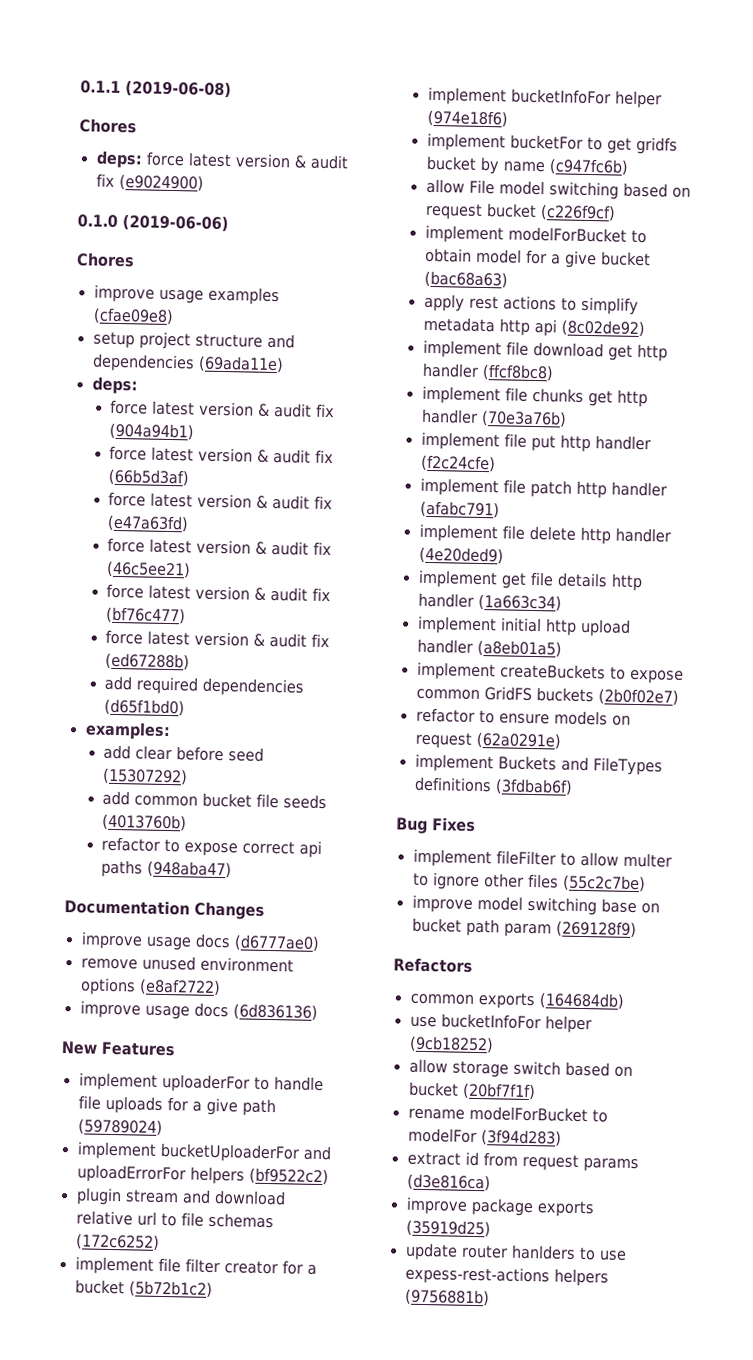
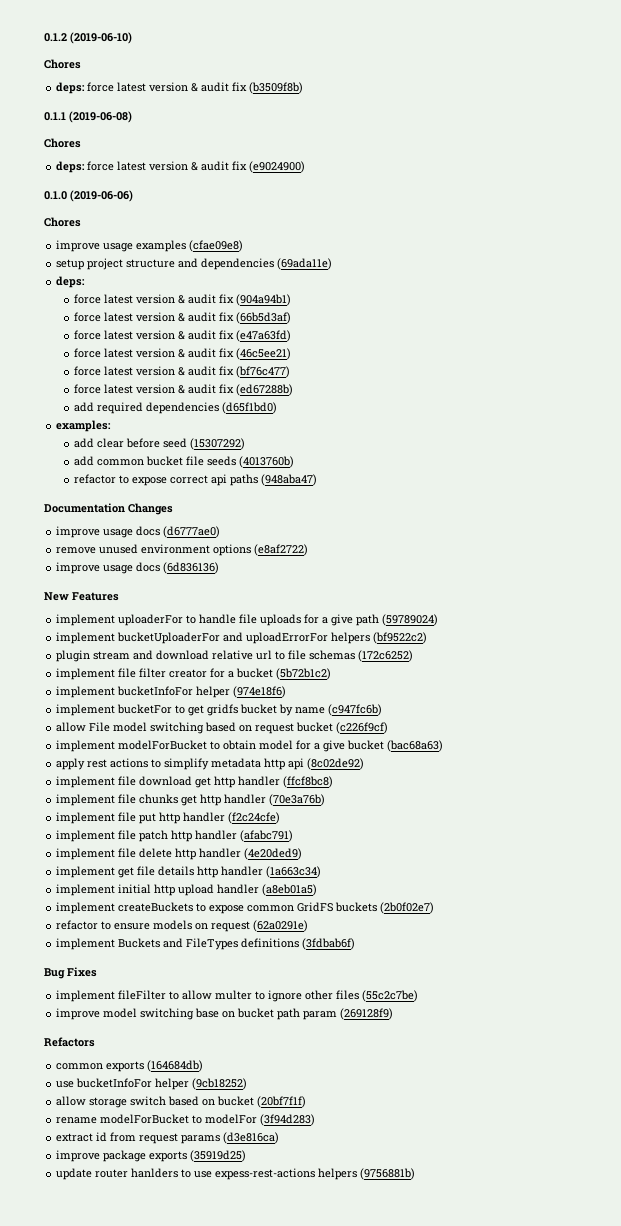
(80, 87) none -> [44,32,132,44] [44,59,81,69] [56,82,304,94] 0.1.2 (2019-06-10) // Chores // deps: force latest version & audit fix (b3509f8b) //

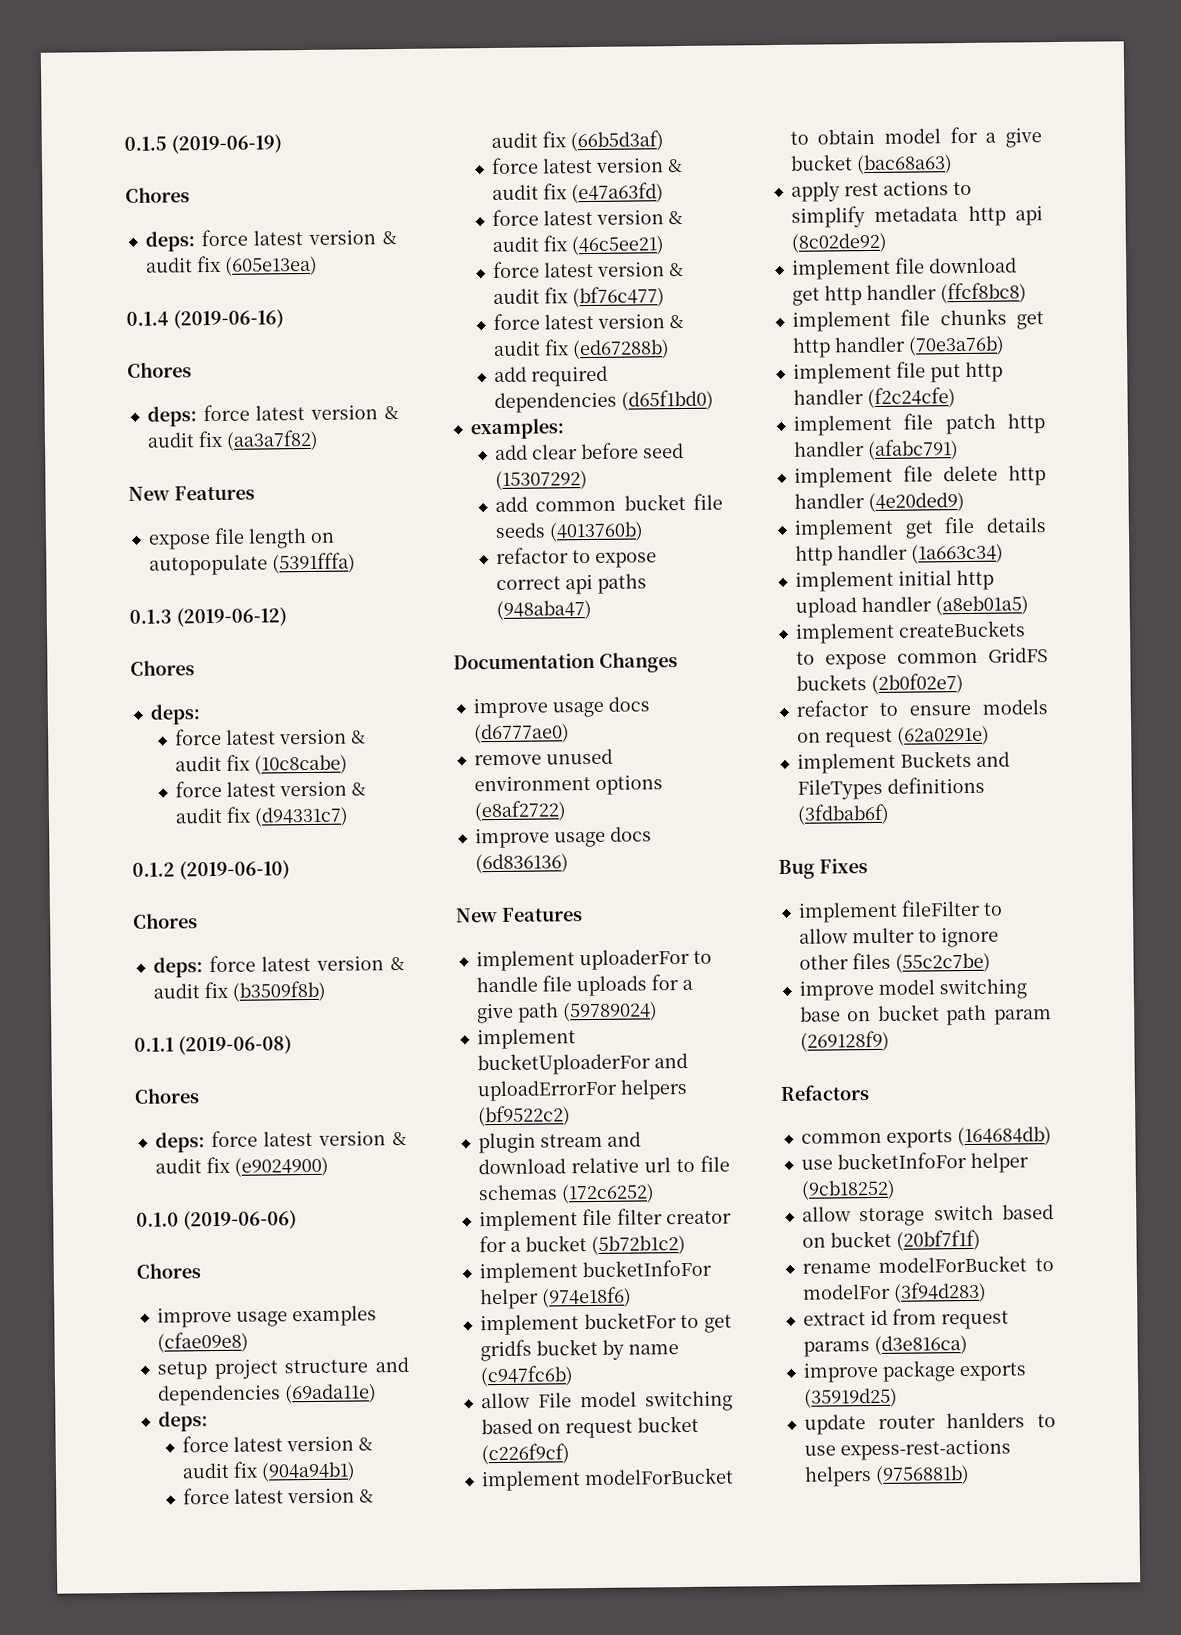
(44, 37) none -> [124,134,282,155] [125,187,190,203] [144,229,397,252] [145,255,318,276] [126,309,284,330] [127,362,192,378] [146,404,399,427] [146,429,319,451] [128,485,255,501] [147,527,335,550] [148,552,356,576] [129,607,287,628] [130,660,195,676] [149,704,200,725] [174,728,366,746] [174,754,348,775] [174,780,366,798] [174,806,349,827] 0.1.5 (2019-06-19) // Chores // deps: force latest version & audit fix (605e13ea) // 0.1.4 (2019-06-16) // Chores // deps: force latest version & audit fix (aa3a7f82) // New Features // expose file length on autopopulate (5391fffa) // 0.1.3 (2019-06-12) // Chores // deps: // force latest version & audit fix (10c8cabe) // force latest version & audit fix (d94331c7) //

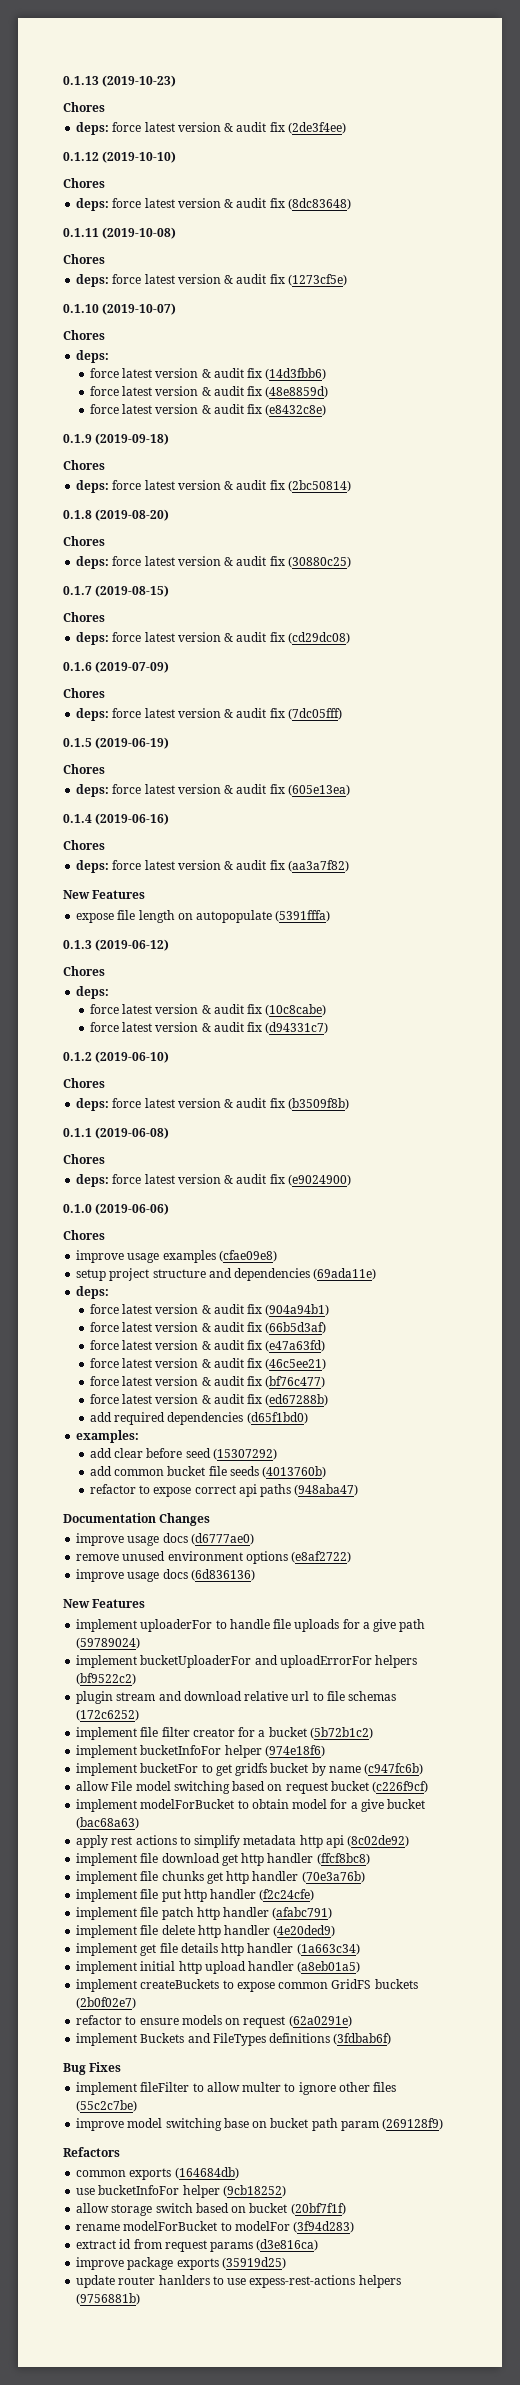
(124, 143) none -> [63,75,177,87] [63,102,105,112] [76,122,346,135] [63,151,177,163] [63,178,105,188] [76,198,351,211] [63,227,177,239] [63,254,105,264] [76,274,347,287] [63,303,177,315] [63,330,105,340] [76,350,110,363] [89,368,327,380] [89,386,329,398] [89,404,327,416] [63,433,170,445] [63,460,105,470] [76,480,351,493] [63,509,170,521] [63,536,105,546] [76,556,351,569] [63,585,170,597] [63,612,105,622] [76,632,350,645] [63,661,170,673] [63,688,105,698] [76,708,342,721] 0.1.13 (2019-10-23) // Chores // deps: force latest version & audit fix (2de3f4ee) // 0.1.12 (2019-10-10) // Chores // deps: force latest version & audit fix (8dc83648) // 0.1.11 (2019-10-08) // Chores // deps: force latest version & audit fix (1273cf5e) // 0.1.10 (2019-10-07) // Chores // deps: // force latest version & audit fix (14d3fbb6) // force latest version & audit fix (48e8859d) // force latest version & audit fix (e8432c8e) // 0.1.9 (2019-09-18) // Chores // deps: force latest version & audit fix (2bc50814) // 0.1.8 (2019-08-20) // Chores // deps: force latest version & audit fix (30880c25) // 0.1.7 (2019-08-15) // Chores // deps: force latest version & audit fix (cd29dc08) // 0.1.6 (2019-07-09) // Chores // deps: force latest version & audit fix (7dc05fff) //

